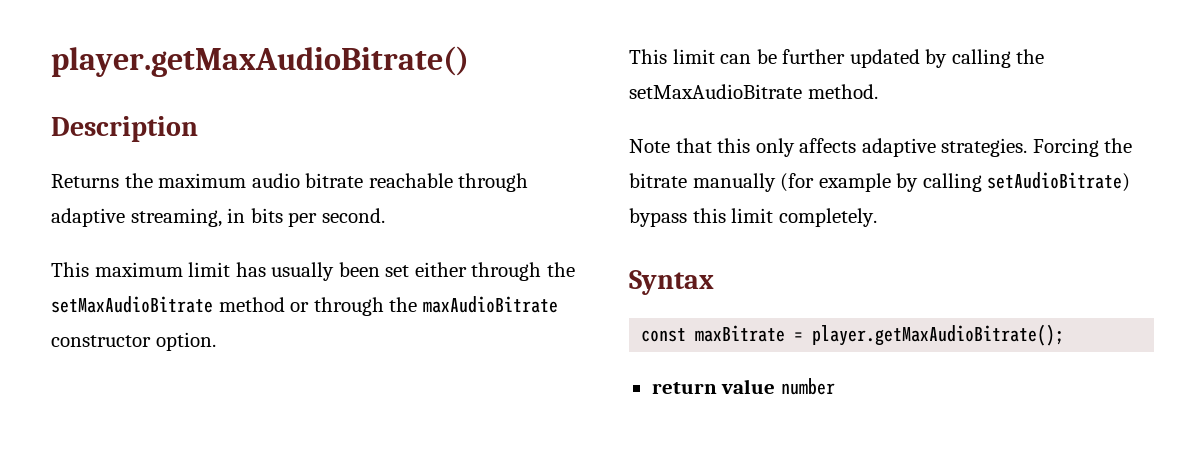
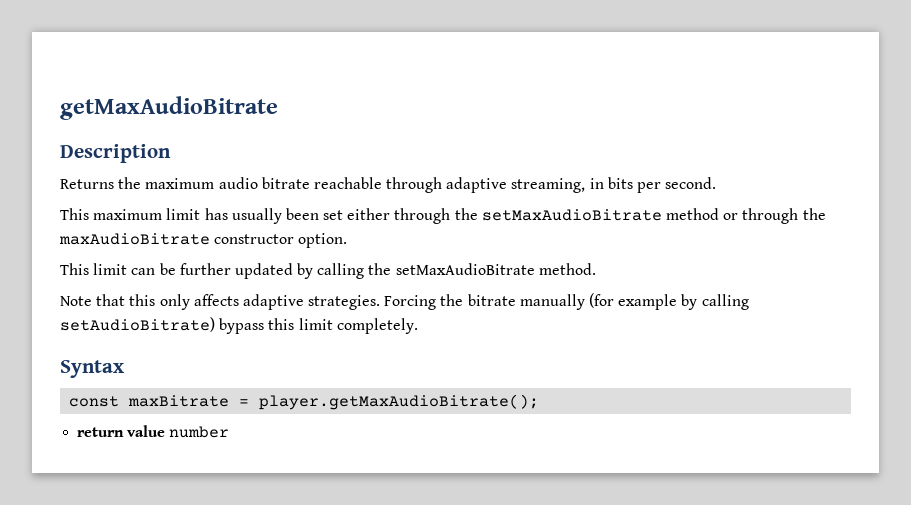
[51,46,469,77] player.getMaxAudioBitrate() -> [60,96,278,120] getMaxAudioBitrate

